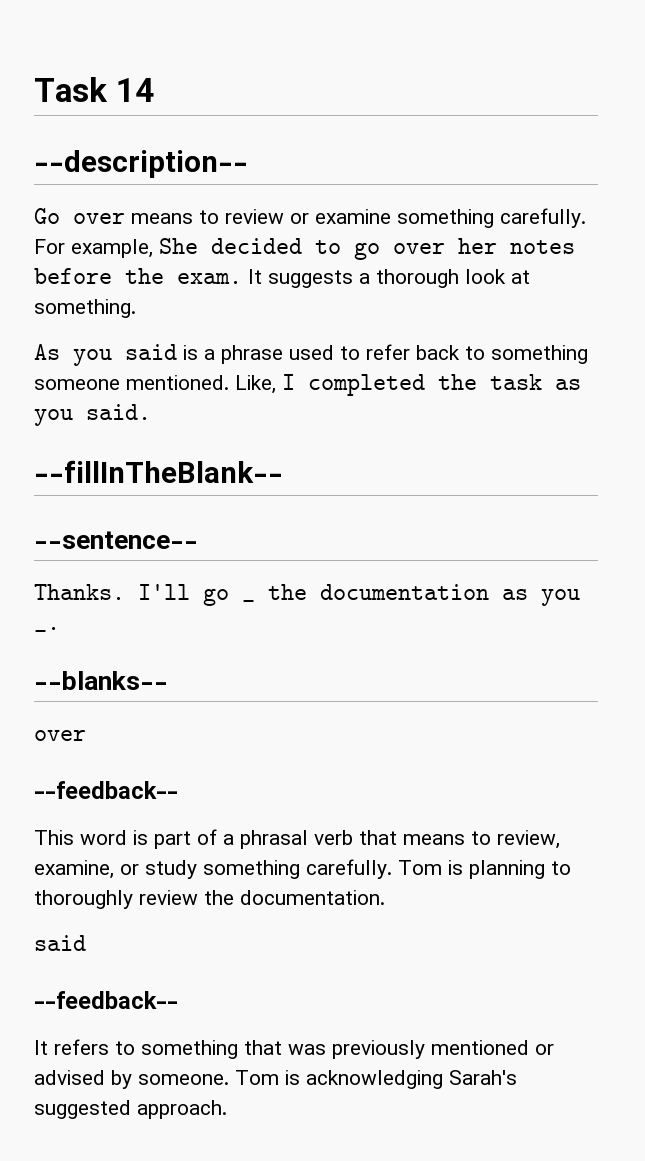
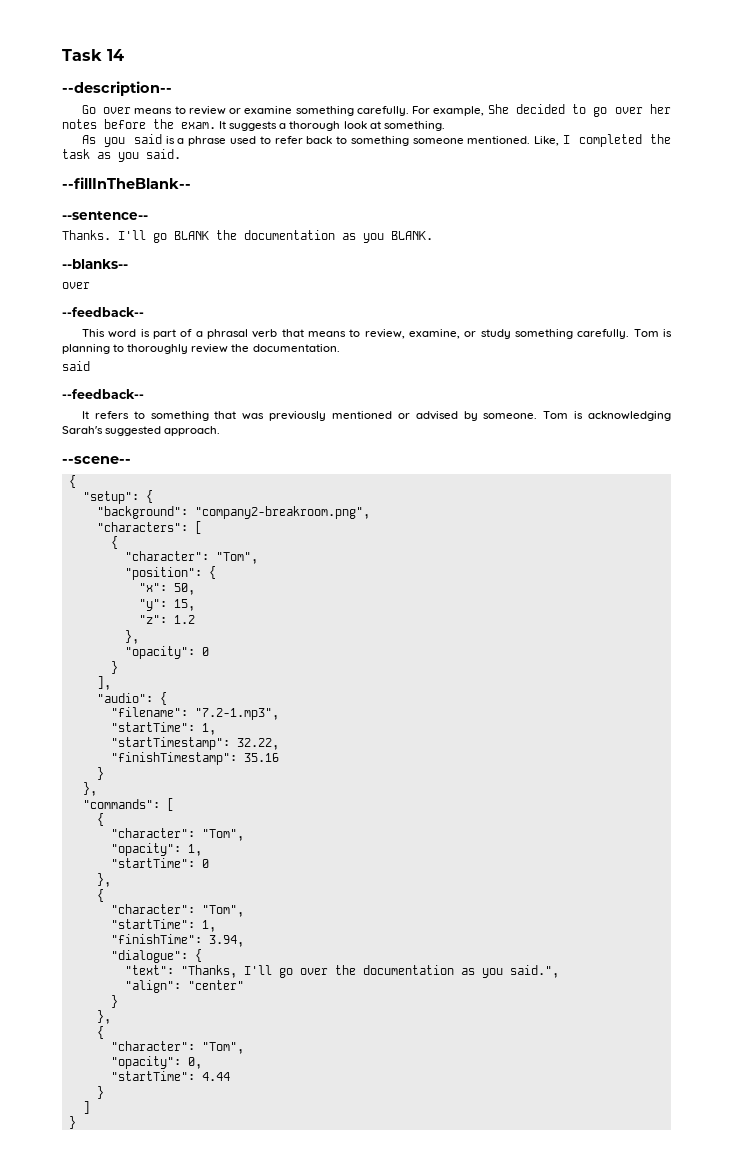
[242,600,255,602] [268,584,580,606] [34,627,60,632] _ the documentation as you _. -> [174,230,433,243] BLANK the documentation as you BLANK.
(227, 1109) none -> [62,456,131,464] [68,475,76,488] [82,490,153,504] [96,506,370,519] [96,521,202,534] [110,536,118,549] [124,551,258,564] [124,566,216,580] [138,583,195,595] [138,599,195,611] [138,615,195,624] [124,630,139,644] [124,646,209,659] [110,661,118,674] [96,676,111,690] [96,692,167,705] [110,707,279,720] [110,722,216,735] [110,737,279,750] [110,752,279,765] [96,767,104,780] [82,782,97,796] [82,798,174,811] [96,813,104,826] [110,828,244,841] [110,843,202,856] [110,858,209,868] [96,873,111,887] [96,889,104,902] [110,904,244,917] [110,919,216,932] [110,934,244,947] [110,949,202,963] [124,965,559,978] [124,980,244,993] [110,995,118,1008] [96,1010,111,1024] [96,1026,104,1039] [110,1041,244,1054] [110,1056,202,1069] [110,1071,230,1081] [96,1086,104,1099] [82,1101,90,1114] [68,1116,76,1129] // --scene-- // { // "setup": { // "background": "company2-breakroom.png", // "characters": [ // { // "character": "Tom", // "position": { // "x": 50, // "y": 15, // "z": 1.2 // }, // "opacity": 0 // } // ], // "audio": { // "filename": "7.2-1.mp3", // "startTime": 1, // "startTimestamp": 32.22, // "finishTimestamp": 35.16 // } // }, // "commands": [ // { // "character": "Tom", // "opacity": 1, // "startTime": 0 // }, // { // "character": "Tom", // "startTime": 1, // "finishTime": 3.94, // "dialogue": { // "text": "Thanks, I'll go over the documentation as you said.", // "align": "center" // } // }, // { // "character": "Tom", // "opacity": 0, // "startTime": 4.44 // } // ] // }

